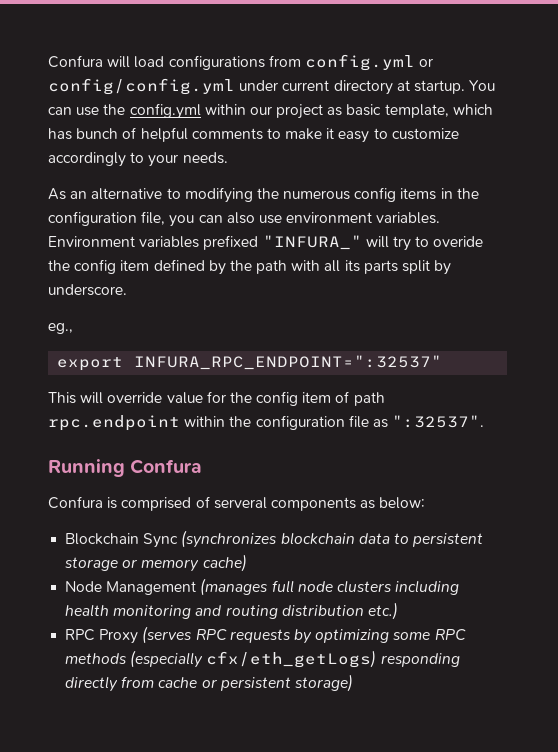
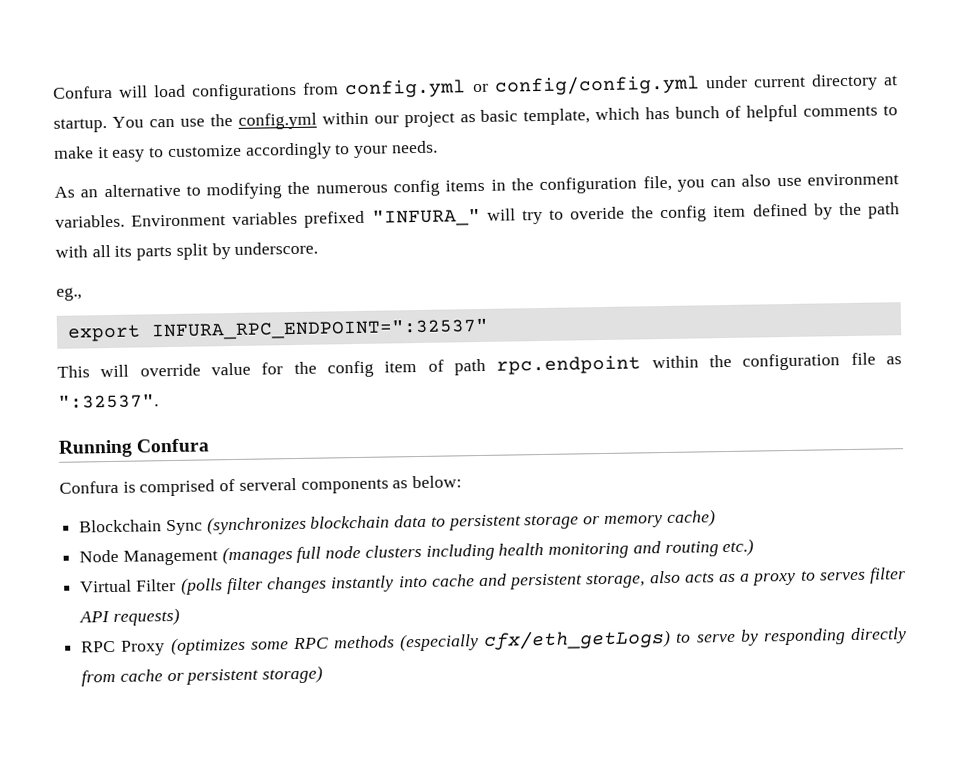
[281,605,364,616] distribution -> (719, 549) none
[65,626,390,644] RPC Proxy (serves RPC requests by optimizing -> [80,567,907,595] [79,607,180,626] [81,636,246,656] Virtual Filter (polls filter changes instantly into cache and persistent storage, also acts as a proxy to serves filter API requests) // RPC Proxy (optimizes
(377, 659) none -> [675,629,759,646] to serve by

